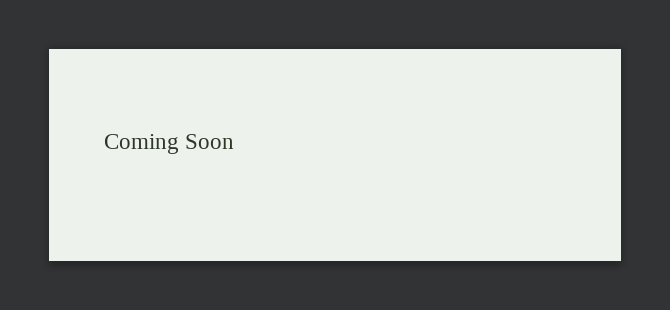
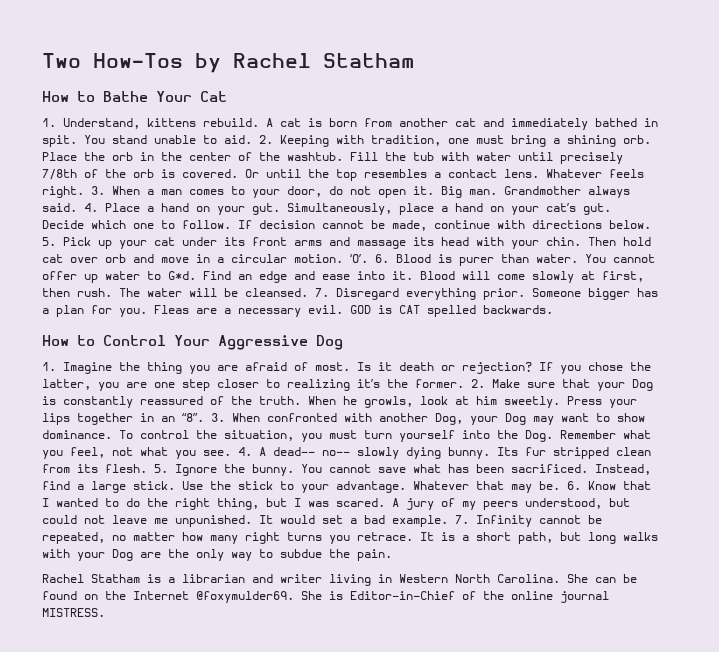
[104,134,235,154] Coming Soon -> [42,53,414,73] [42,91,227,102] [42,118,658,130] [42,135,651,147] [42,152,623,164] [42,169,644,181] [42,186,630,198] [42,203,611,215] [42,220,651,231] [42,237,651,249] [42,254,655,266] [42,271,644,283] [42,288,658,300] [42,305,553,317] [42,335,343,350] [42,362,651,374] [42,379,653,391] [42,396,637,408] [42,413,645,425] [42,430,651,442] [42,447,651,459] [42,464,651,476] [42,481,651,493] [42,498,630,510] [42,515,602,527] [42,532,658,544] [42,549,392,561] [42,574,637,586] [42,591,609,603] [42,608,105,617] Two How-Tos by Rachel Statham // How to Bathe Your Cat // 1. Understand, kittens rebuild. A cat is born from another cat and immediately bathed in spit. You stand unable to aid. 2. Keeping with tradition, one must bring a shining orb. Place the orb in the center of the washtub. Fill the tub with water until precisely 7/8th of the orb is covered. Or until the top resembles a contact lens. Whatever feels right. 3. When a man comes to your door, do not open it. Big man. Grandmother always said. 4. Place a hand on your gut. Simultaneously, place a hand on your cat’s gut. Decide which one to follow. If decision cannot be made, continue with directions below. 5. Pick up your cat under its front arms and massage its head with your chin. Then hold cat over orb and move in a circular motion. ‘O’. 6. Blood is purer than water. You cannot offer up water to G*d. Find an edge and ease into it. Blood will come slowly at first, then rush. The water will be cleansed. 7. Disregard everything prior. Someone bigger has a plan for you. Fleas are a necessary evil. GOD is CAT spelled backwards. // How to Control Your Aggressive Dog // 1. Imagine the thing you are afraid of most. Is it death or rejection? If you chose the latter, you are one step closer to realizing it’s the former. 2. Make sure that your Dog is constantly reassured of the truth. When he growls, look at him sweetly. Press your lips together in an “8”. 3. When confronted with another Dog, your Dog may want to show dominance. To control the situation, you must turn yourself into the Dog. Remember what you feel, not what you see. 4. A dead-- no-- slowly dying bunny. Its fur stripped clean from its flesh. 5. Ignore the bunny. You cannot save what has been sacrificed. Instead, find a large stick. Use the stick to your advantage. Whatever that may be. 6. Know that I wanted to do the right thing, but I was scared. A jury of my peers understood, but could not leave me unpunished. It would set a bad example. 7. Infinity cannot be repeated, no matter how many right turns you retrace. It is a short path, but long walks with your Dog are the only way to subdue the pain. // Rachel Statham is a librarian and writer living in Western North Carolina. She can be found on the Internet @foxymulder69. She is Editor-in-Chief of the online journal MISTRESS.

